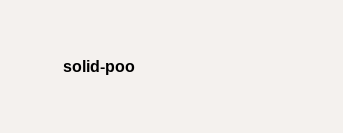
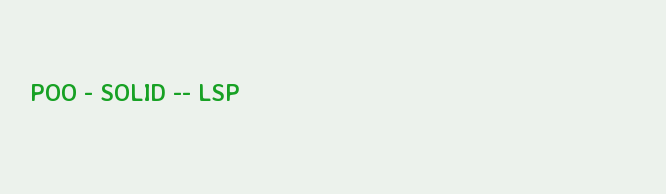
[63,60,135,75] solid-poo -> [30,84,240,101] POO - SOLID -- LSP

